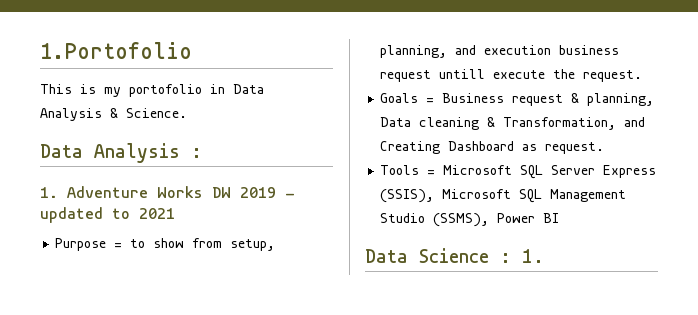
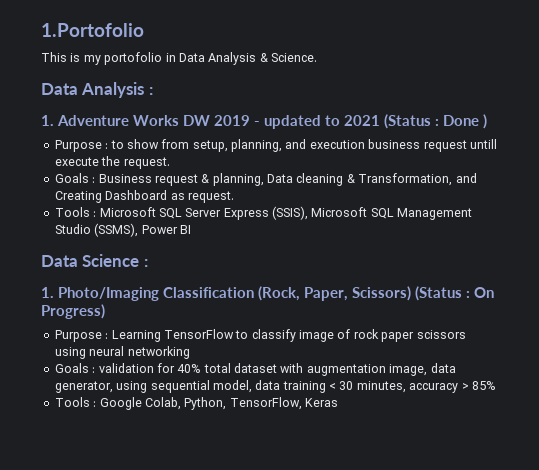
[55,238,123,251] // Purpose = -> [384,114,487,129] [54,140,109,152] (Status : Done ) // Purpose :
[426,98,435,103] = -> [92,177,96,183] :
[427,170,436,175] = -> [93,211,97,217] :
[522,249,544,263] 1. -> [41,286,494,301] [41,304,105,319] [54,329,466,342] [54,346,190,359] [54,363,456,376] [54,380,496,393] [54,397,338,410] // 1. Photo/Imaging Classification (Rock, Paper, Scissors) (Status : On Progress) // Purpose : Learning TensorFlow to classify image of rock paper scissors using neural networking // Goals : validation for 40% total dataset with augmentation image, data generator, using sequential model, data training < 30 minutes, accuracy > 85% // Tools : Google Colab, Python, TensorFlow, Keras

